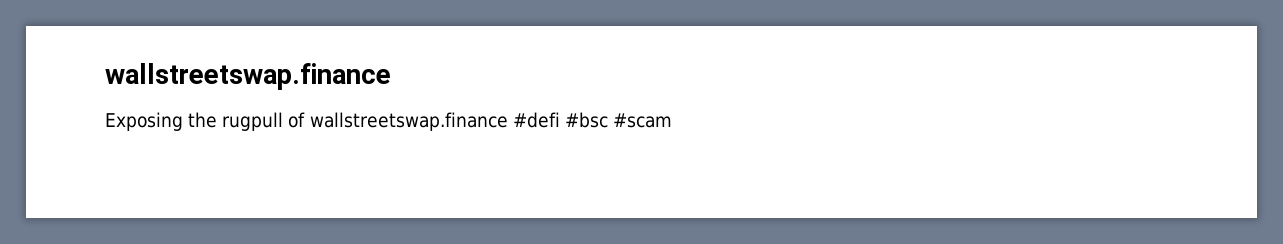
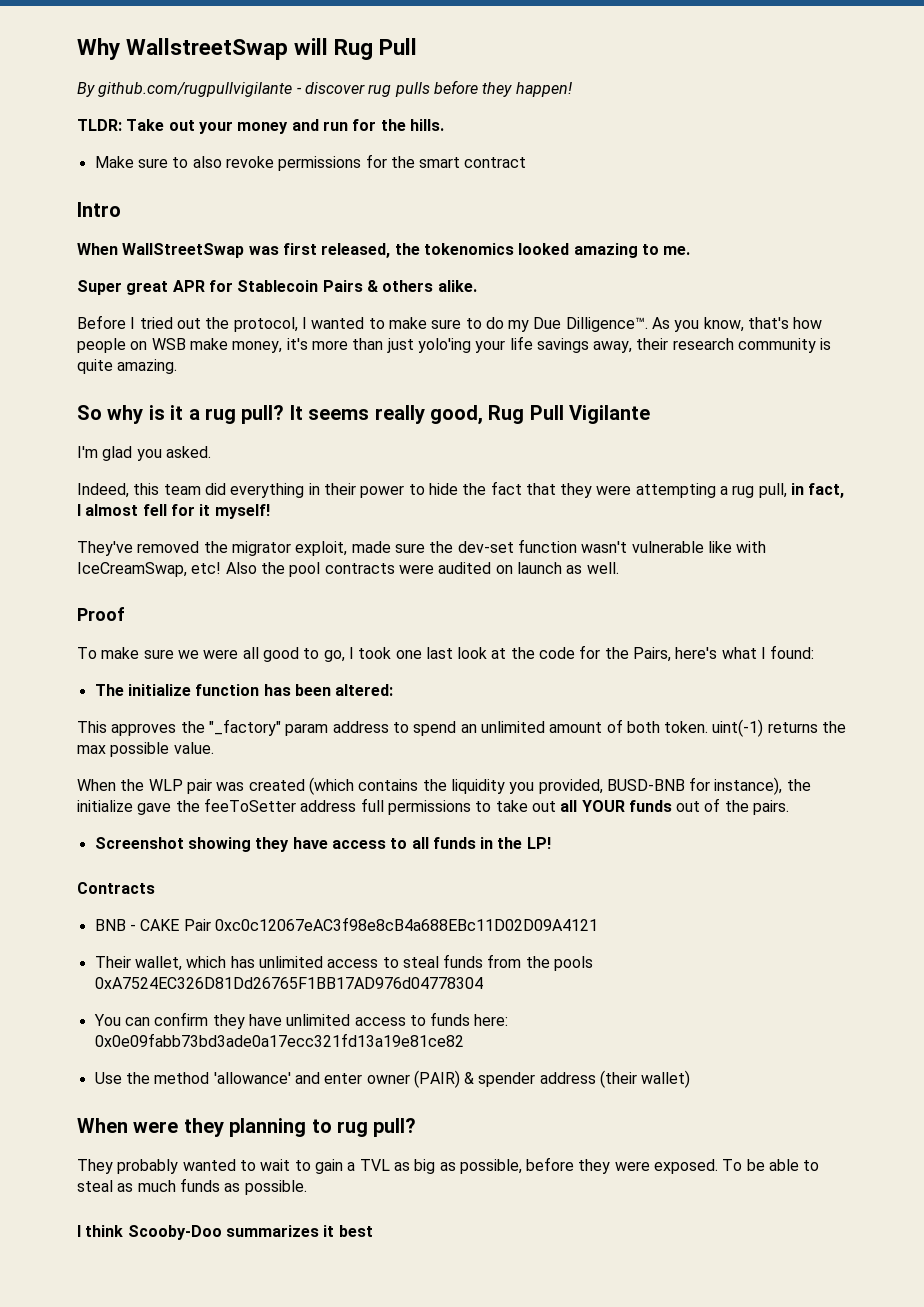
[105,63,391,90] [105,112,672,131] wallstreetswap.finance // Exposing the rugpull of wallstreetswap.finance #defi #bsc #scam -> [77,38,418,60] [77,80,572,97] [77,119,444,134] [94,154,527,171] [77,202,121,217] [77,243,691,258] [77,280,477,295] [77,315,823,332] [77,336,832,353] [77,359,178,374] [77,405,651,425] [77,446,211,461] [77,481,845,498] [77,504,270,519] [77,539,767,556] [77,562,619,577] [77,607,125,621] [77,645,815,662] [94,684,394,696] [77,719,847,737] [77,742,214,757] [77,777,811,795] [77,798,790,815] [94,837,551,852] [77,882,155,894] [94,917,598,931] [94,954,594,971] [94,977,483,989] [93,1012,509,1029] [94,1033,464,1047] [94,1070,691,1088] [77,1118,417,1137] [77,1157,820,1174] [77,1178,307,1195] [77,1225,373,1240] Why WallstreetSwap will Rug Pull // By github.com/rugpullvigilante - discover rug pulls before they happen! // TLDR: Take out your money and run for the hills. // Make sure to also revoke permissions for the smart contract // Intro // When WallStreetSwap was first released, the tokenomics looked amazing to me. // Super great APR for Stablecoin Pairs & others alike. // Before I tried out the protocol, I wanted to make sure to do my Due Dilligence™. As you know, that's how people on WSB make money, it's more than just yolo'ing your life savings away, their research community is quite amazing. // So why is it a rug pull? It seems really good, Rug Pull Vigilante // I'm glad you asked. // Indeed, this team did everything in their power to hide the fact that they were attempting a rug pull, in fact, I almost fell for it myself! // They've removed the migrator exploit, made sure the dev-set function wasn't vulnerable like with IceCreamSwap, etc! Also the pool contracts were audited on launch as well. // Proof // To make sure we were all good to go, I took one last look at the code for the Pairs, here's what I found: // The initialize function has been altered: // This approves the "_factory" param address to spend an unlimited amount of both token. uint(-1) returns the max possible value. // When the WLP pair was created (which contains the liquidity you provided, BUSD-BNB for instance), the initialize gave the feeToSetter address full permissions to take out all YOUR funds out of the pairs. // Screenshot showing they have access to all funds in the LP! // Contracts // BNB - CAKE Pair 0xc0c12067eAC3f98e8cB4a688EBc11D02D09A4121 // Their wallet, which has unlimited access to steal funds from the pools 0xA7524EC326D81Dd26765F1BB17AD976d04778304 // You can confirm they have unlimited access to funds here: 0x0e09fabb73bd3ade0a17ecc321fd13a19e81ce82 // Use the method 'allowance' and enter owner (PAIR) & spender address (their wallet) // When were they planning to rug pull? // They probably wanted to wait to gain a TVL as big as possible, before they were exposed. To be able to steal as much funds as possible. // I think Scooby-Doo summarizes it best

